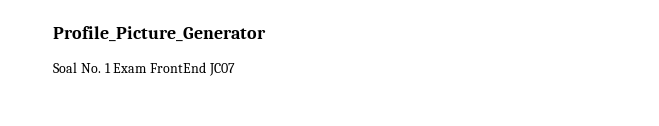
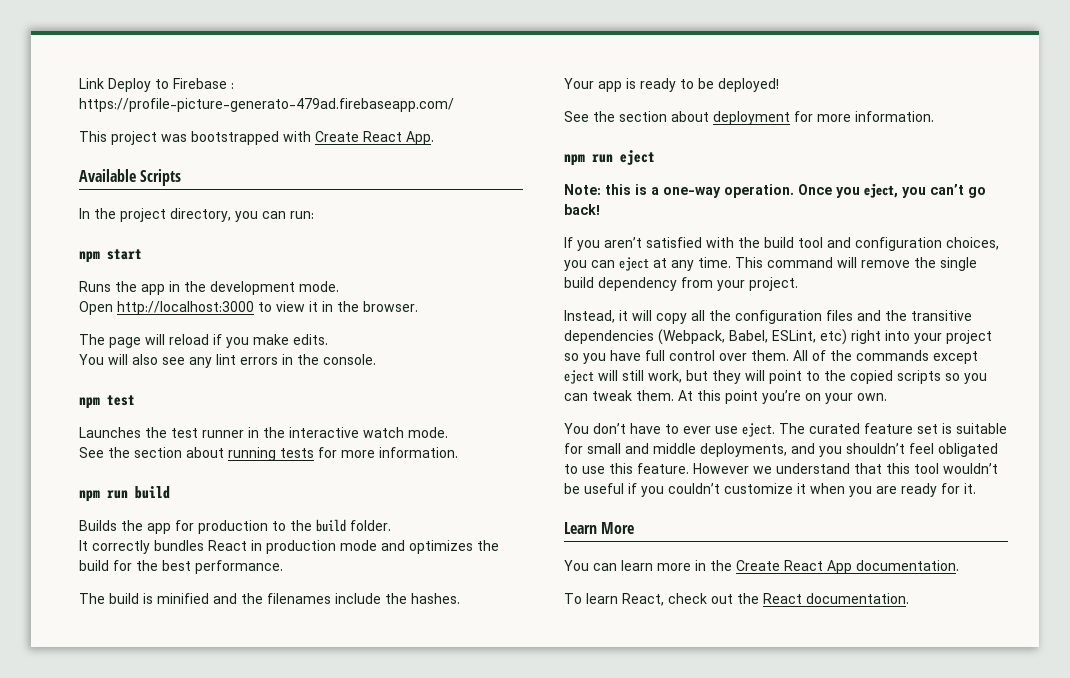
[53,26,266,42] [53,62,235,76] Profile_Picture_Generator // Soal No. 1 Exam FrontEnd JC07 -> [79,78,234,92] [79,98,454,112] [79,131,434,145] [79,169,182,186] [79,208,314,222] [79,249,142,263] [79,281,339,295] [79,301,418,315] [79,334,328,348] [79,354,376,368] [79,395,135,409] [79,427,448,438] [79,447,458,461] [79,486,170,502] [79,519,391,534] [79,540,499,554] [79,560,283,574] [79,593,460,604] [564,78,779,92] [564,111,934,125] [564,150,655,166] [564,183,986,198] [564,204,600,215] [564,237,999,251] [564,257,977,271] [564,277,798,291] [564,310,972,324] [564,329,992,345] [564,350,978,364] [564,370,987,384] [564,390,887,404] [564,423,1007,437] [564,443,998,457] [564,463,998,474] [564,483,976,497] [564,522,635,534] [564,560,959,574] [564,593,909,606] Link Deploy to Firebase : https://profile-picture-generato-479ad.firebaseapp.com/ // This project was bootstrapped with Create React App. // Available Scripts // In the project directory, you can run: // npm start // Runs the app in the development mode. // Open http://localhost:3000 to view it in the browser. // The page will reload if you make edits. // You will also see any lint errors in the console. // npm test // Launches the test runner in the interactive watch mode. // See the section about running tests for more information. // npm run build // Builds the app for production to the build folder. // It correctly bundles React in production mode and optimizes the build for the best performance. // The build is minified and the filenames include the hashes. // Your app is ready to be deployed! // See the section about deployment for more information. // npm run eject // Note: this is a one-way operation. Once you eject, you can’t go back! // If you aren’t satisfied with the build tool and configuration choices, you can eject at any time. This command will remove the single build dependency from your project. // Instead, it will copy all the configuration files and the transitive dependencies (Webpack, Babel, ESLint, etc) right into your project so you have full control over them. All of the commands except eject will still work, but they will point to the copied scripts so you can tweak them. At this point you’re on your own. // You don’t have to ever use eject. The curated feature set is suitable for small and middle deployments, and you shouldn’t feel obligated to use this feature. However we understand that this tool wouldn’t be useful if you couldn’t customize it when you are ready for it. // Learn More // You can learn more in the Create React App documentation. // To learn React, check out the React documentation.

